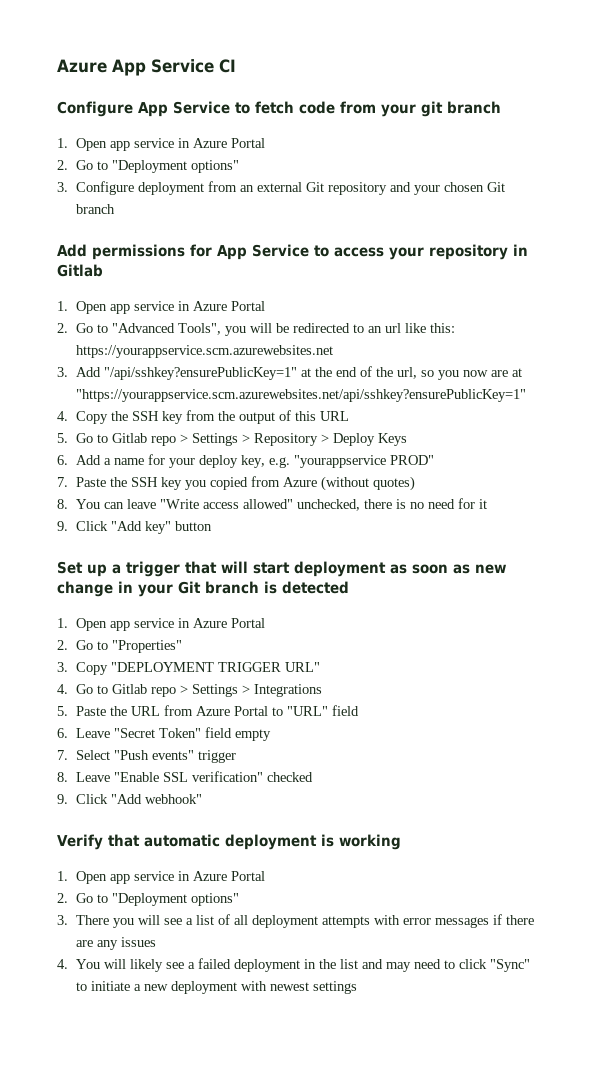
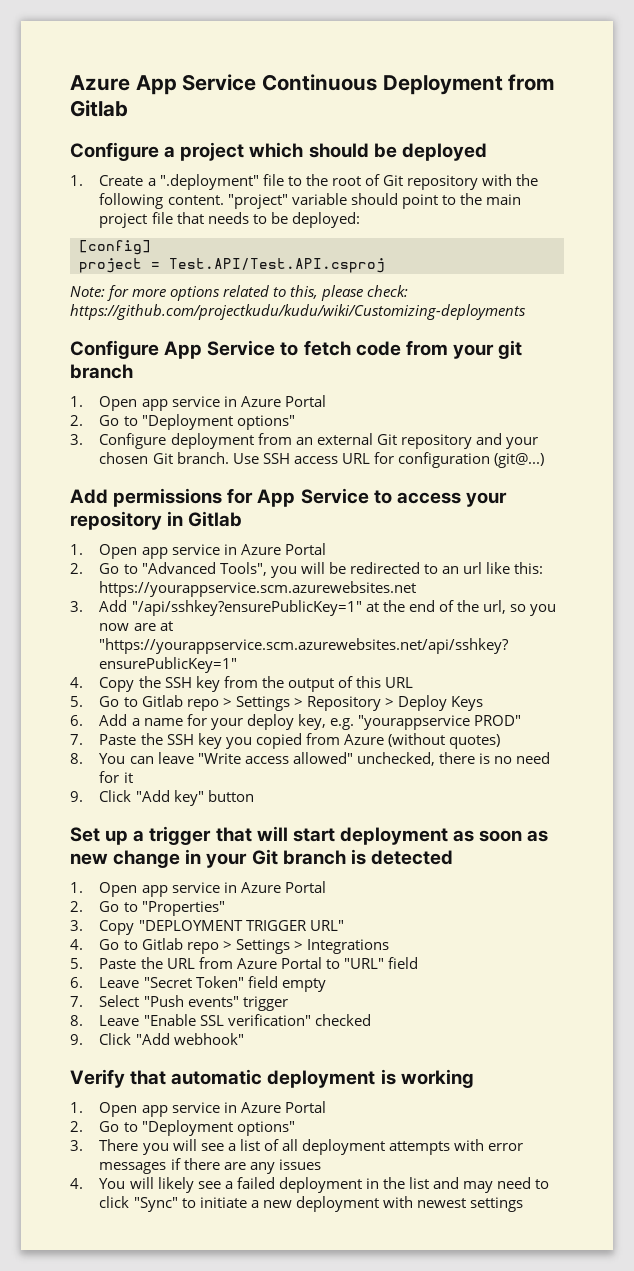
[219,59,236,73] CI -> [262,74,555,95] [70,100,128,117] [70,142,487,161] [70,174,539,190] [99,193,521,209] [99,212,360,228] [79,240,151,255] [79,258,385,273] [70,285,409,301] [70,304,526,320] Continuous Deployment from Gitlab // Configure a project which should be deployed // 1. Create a ".deployment" file to the root of Git repository with the following content. "project" variable should point to the main project file that needs to be deployed: // [config] // project = Test.API/Test.API.csproj // Note: for more options related to this, please check: https://github.com/projectkudu/kudu/wiki/Customizing-deployments
[76,204,116,214] branch -> [176,452,544,468] branch. Use SSH access URL for configuration (git@...)

